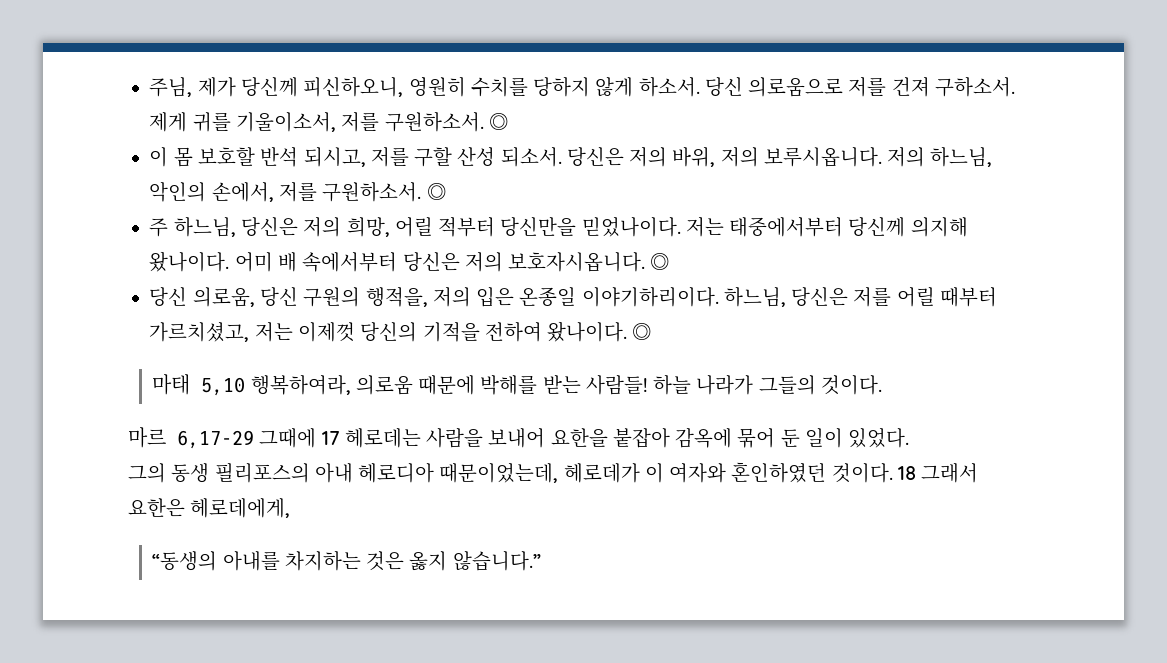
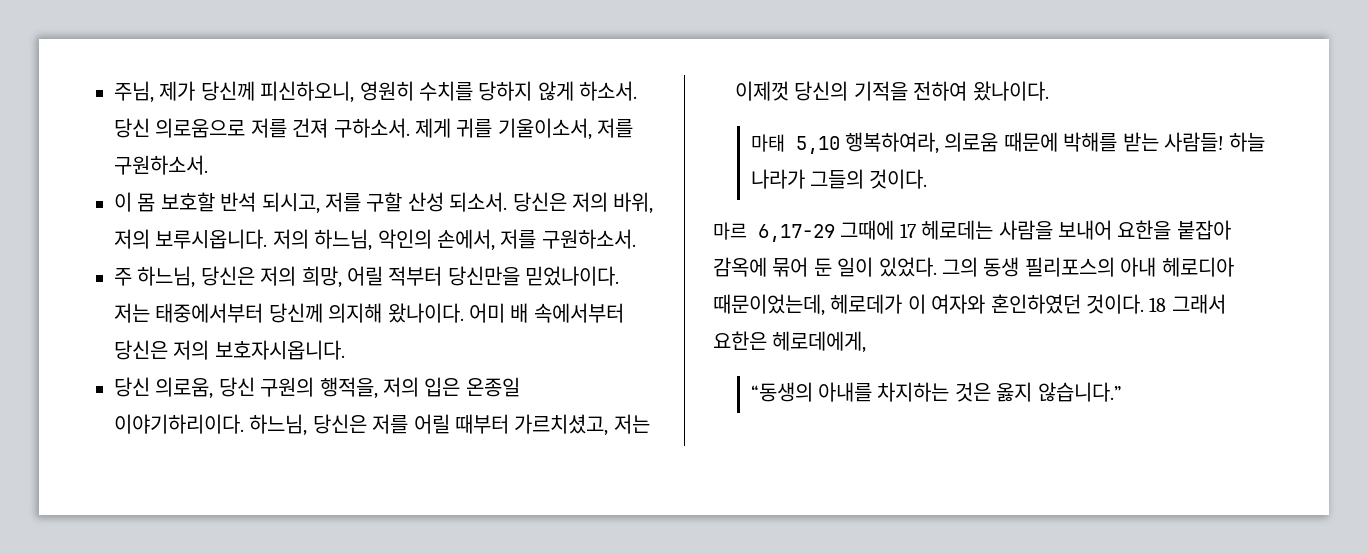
[488,113,509,130] ◎ -> (208, 165) none
[426,183,447,200] ◎ -> (636, 239) none
[650,253,671,270] ◎ -> (345, 350) none
[632,323,653,340] ◎ -> (1049, 91) none
(910, 438) // -> (937, 267) none

